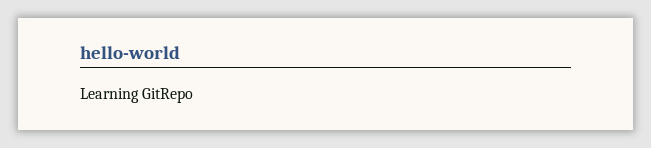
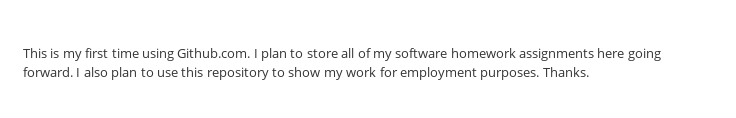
[80,46,180,59] [80,88,194,103] hello-world // Learning GitRepo -> [23,48,661,61] [23,67,589,80] This is my first time using Github.com. I plan to store all of my software homework assignments here going forward. I also plan to use this repository to show my work for employment purposes. Thanks.

